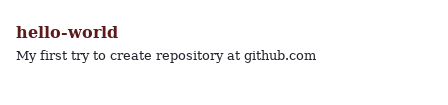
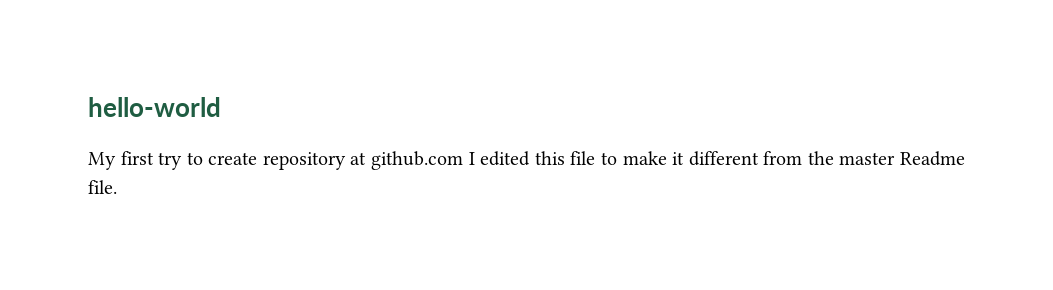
(316, 56) none -> [468,151,965,166] [88,180,117,194] I edited this file to make it different from the master Readme file.

